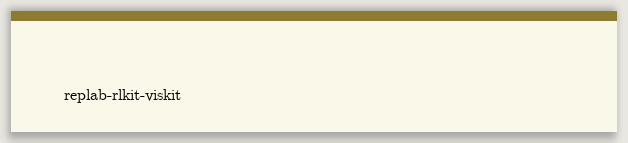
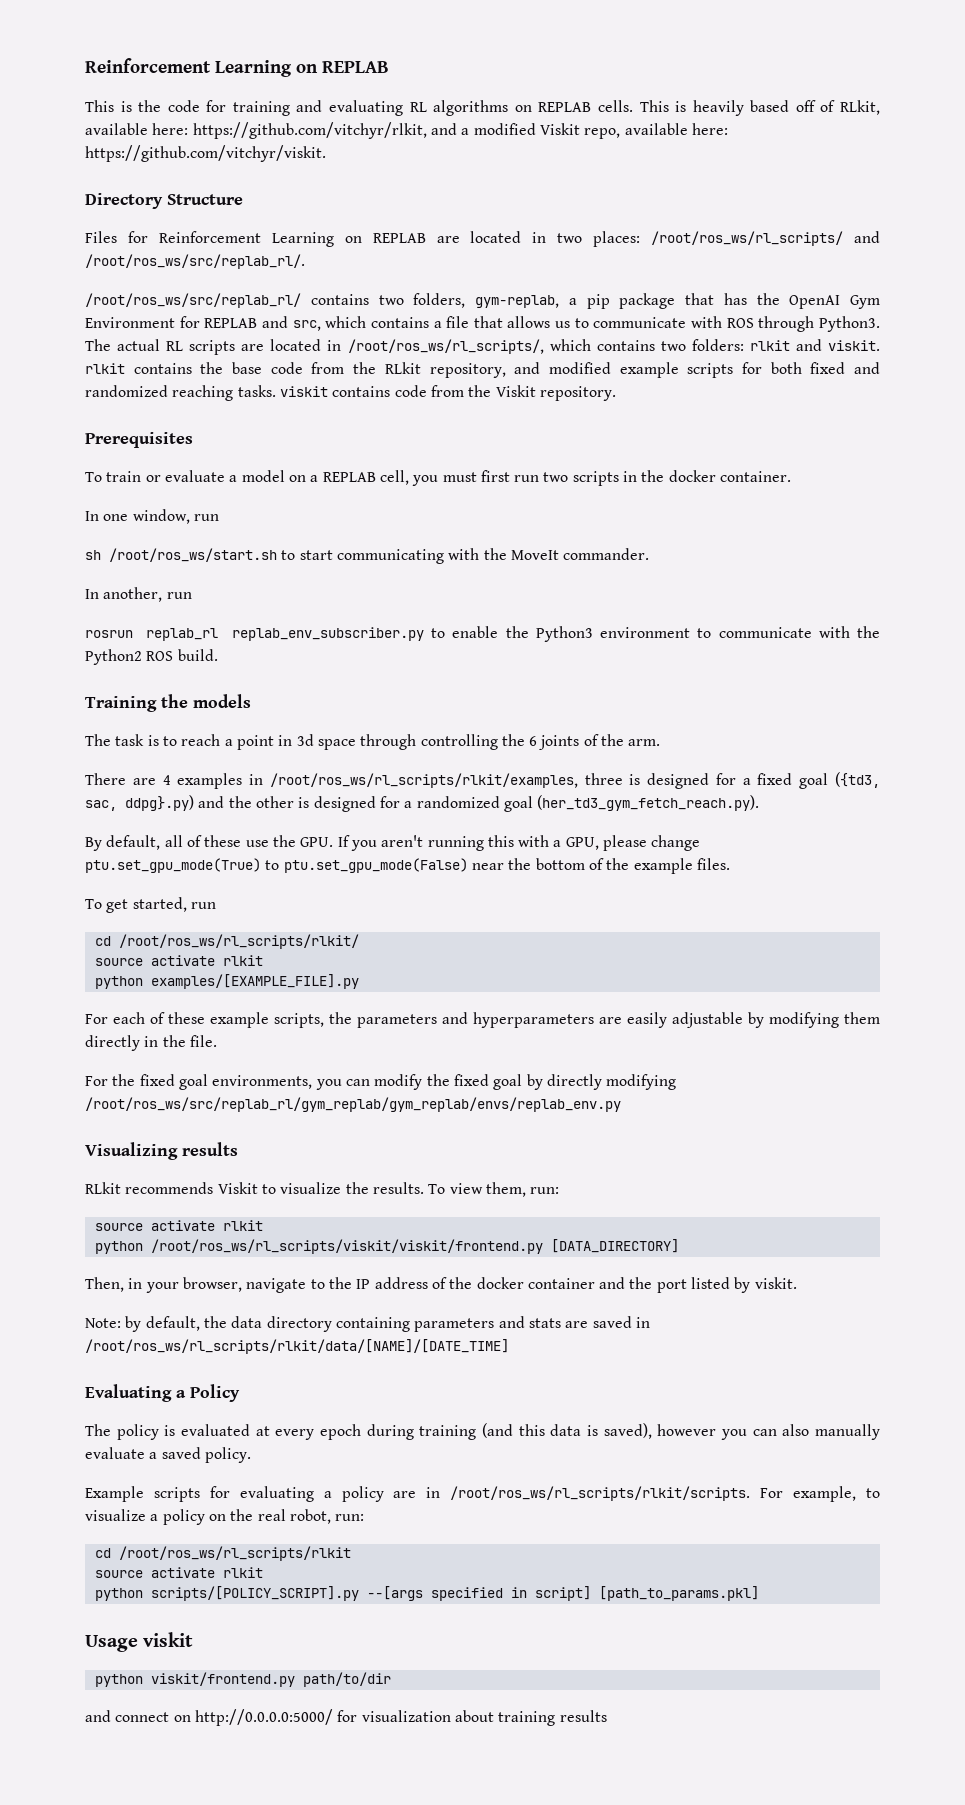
[64,89,181,103] replab-rlkit-viskit -> [85,58,389,77] [85,100,880,116] [85,122,728,139] [85,145,326,162] [85,193,243,209] [85,231,880,247] [85,254,305,269] [85,293,880,309] [85,316,880,332] [85,339,880,355] [85,362,880,378] [85,385,616,401] [85,432,193,448] [85,470,792,486] [85,509,219,524] [85,548,650,564] [85,587,192,602] [85,626,881,642] [85,649,218,665] [85,694,251,712] [85,734,661,750] [85,772,880,789] [85,795,760,812] [85,835,701,851] [85,858,730,874] [85,897,216,913] [94,934,359,949] [94,955,263,966] [94,974,359,989] [85,1012,880,1028] [85,1035,217,1051] [85,1074,677,1090] [85,1097,621,1112] [85,1142,238,1160] [85,1182,560,1197] [94,1220,263,1231] [94,1239,679,1254] [85,1277,797,1293] [85,1316,650,1332] [85,1339,509,1354] [85,1384,240,1402] [85,1423,880,1440] [85,1447,251,1463] [85,1486,880,1502] [85,1509,365,1525] [94,1546,351,1561] [94,1567,263,1578] [94,1586,759,1601] [85,1632,194,1652] [94,1672,391,1687] [85,1709,607,1726] Reinforcement Learning on REPLAB // This is the code for training and evaluating RL algorithms on REPLAB cells. This is heavily based off of RLkit, available here: https://github.com/vitchyr/rlkit, and a modified Viskit repo, available here: https://github.com/vitchyr/viskit. // Directory Structure // Files for Reinforcement Learning on REPLAB are located in two places: /root/ros_ws/rl_scripts/ and /root/ros_ws/src/replab_rl/. // /root/ros_ws/src/replab_rl/ contains two folders, gym-replab, a pip package that has the OpenAI Gym Environment for REPLAB and src, which contains a file that allows us to communicate with ROS through Python3. The actual RL scripts are located in /root/ros_ws/rl_scripts/, which contains two folders: rlkit and viskit. rlkit contains the base code from the RLkit repository, and modified example scripts for both fixed and randomized reaching tasks. viskit contains code from the Viskit repository. // Prerequisites // To train or evaluate a model on a REPLAB cell, you must first run two scripts in the docker container. // In one window, run // sh /root/ros_ws/start.sh to start communicating with the MoveIt commander. // In another, run // rosrun replab_rl replab_env_subscriber.py to enable the Python3 environment to communicate with the Python2 ROS build. // Training the models // The task is to reach a point in 3d space through controlling the 6 joints of the arm. // There are 4 examples in /root/ros_ws/rl_scripts/rlkit/examples, three is designed for a fixed goal ({td3, sac, ddpg}.py) and the other is designed for a randomized goal (her_td3_gym_fetch_reach.py). // By default, all of these use the GPU. If you aren't running this with a GPU, please change ptu.set_gpu_mode(True) to ptu.set_gpu_mode(False) near the bottom of the example files. // To get started, run // cd /root/ros_ws/rl_scripts/rlkit/ // source activate rlkit // python examples/[EXAMPLE_FILE].py // For each of these example scripts, the parameters and hyperparameters are easily adjustable by modifying them directly in the file. // For the fixed goal environments, you can modify the fixed goal by directly modifying /root/ros_ws/src/replab_rl/gym_replab/gym_replab/envs/replab_env.py // Visualizing results // RLkit recommends Viskit to visualize the results. To view them, run: // source activate rlkit // python /root/ros_ws/rl_scripts/viskit/viskit/frontend.py [DATA_DIRECTORY] // Then, in your browser, navigate to the IP address of the docker container and the port listed by viskit. // Note: by default, the data directory containing parameters and stats are saved in /root/ros_ws/rl_scripts/rlkit/data/[NAME]/[DATE_TIME] // Evaluating a Policy // The policy is evaluated at every epoch during training (and this data is saved), however you can also manually evaluate a saved policy. // Example scripts for evaluating a policy are in /root/ros_ws/rl_scripts/rlkit/scripts. For example, to visualize a policy on the real robot, run: // cd /root/ros_ws/rl_scripts/rlkit // source activate rlkit // python scripts/[POLICY_SCRIPT].py --[args specified in script] [path_to_params.pkl] // Usage viskit // python viskit/frontend.py path/to/dir // and connect on http://0.0.0.0:5000/ for visualization about training results

